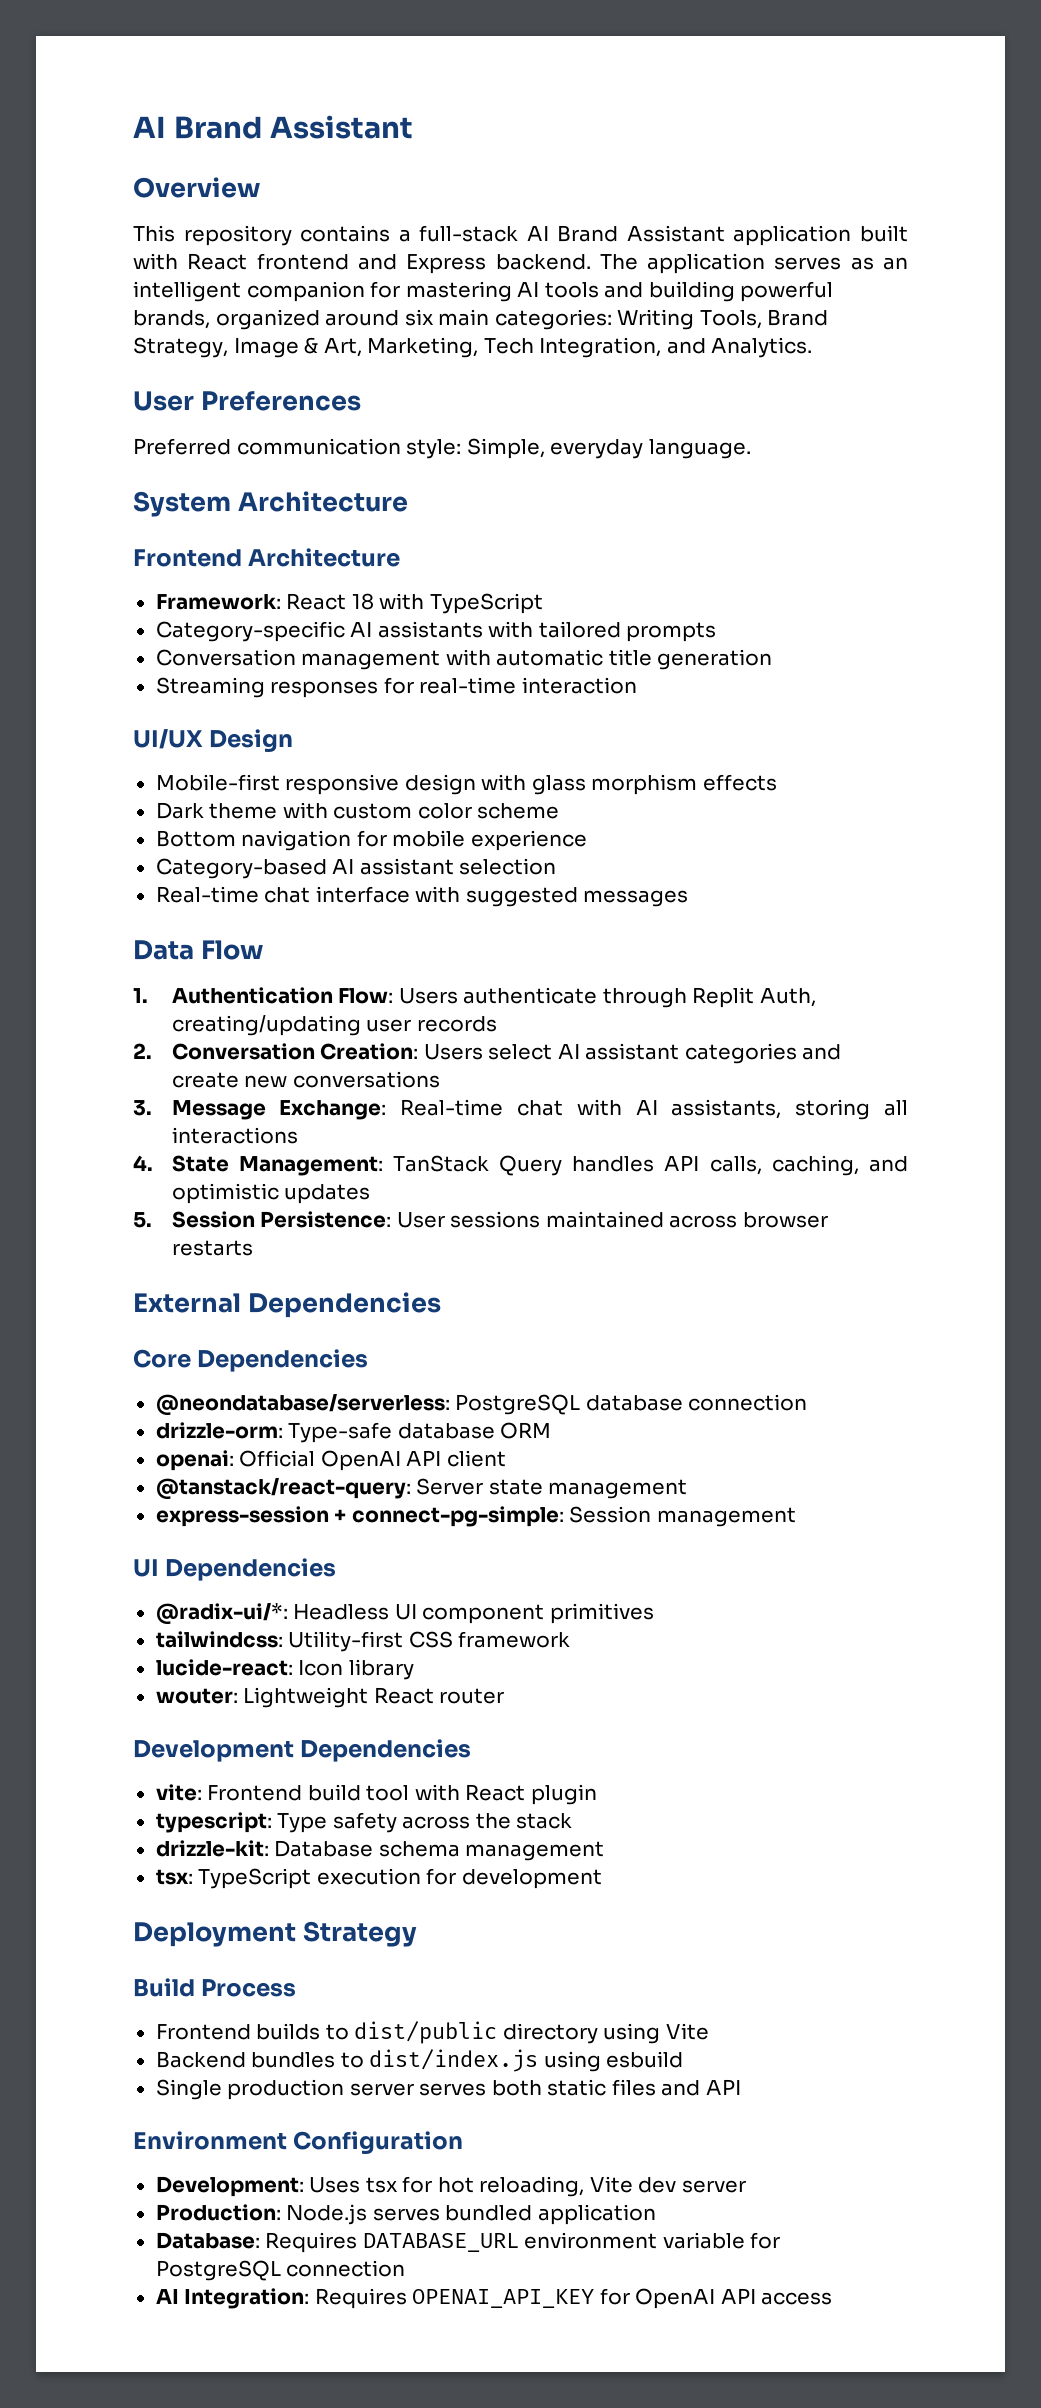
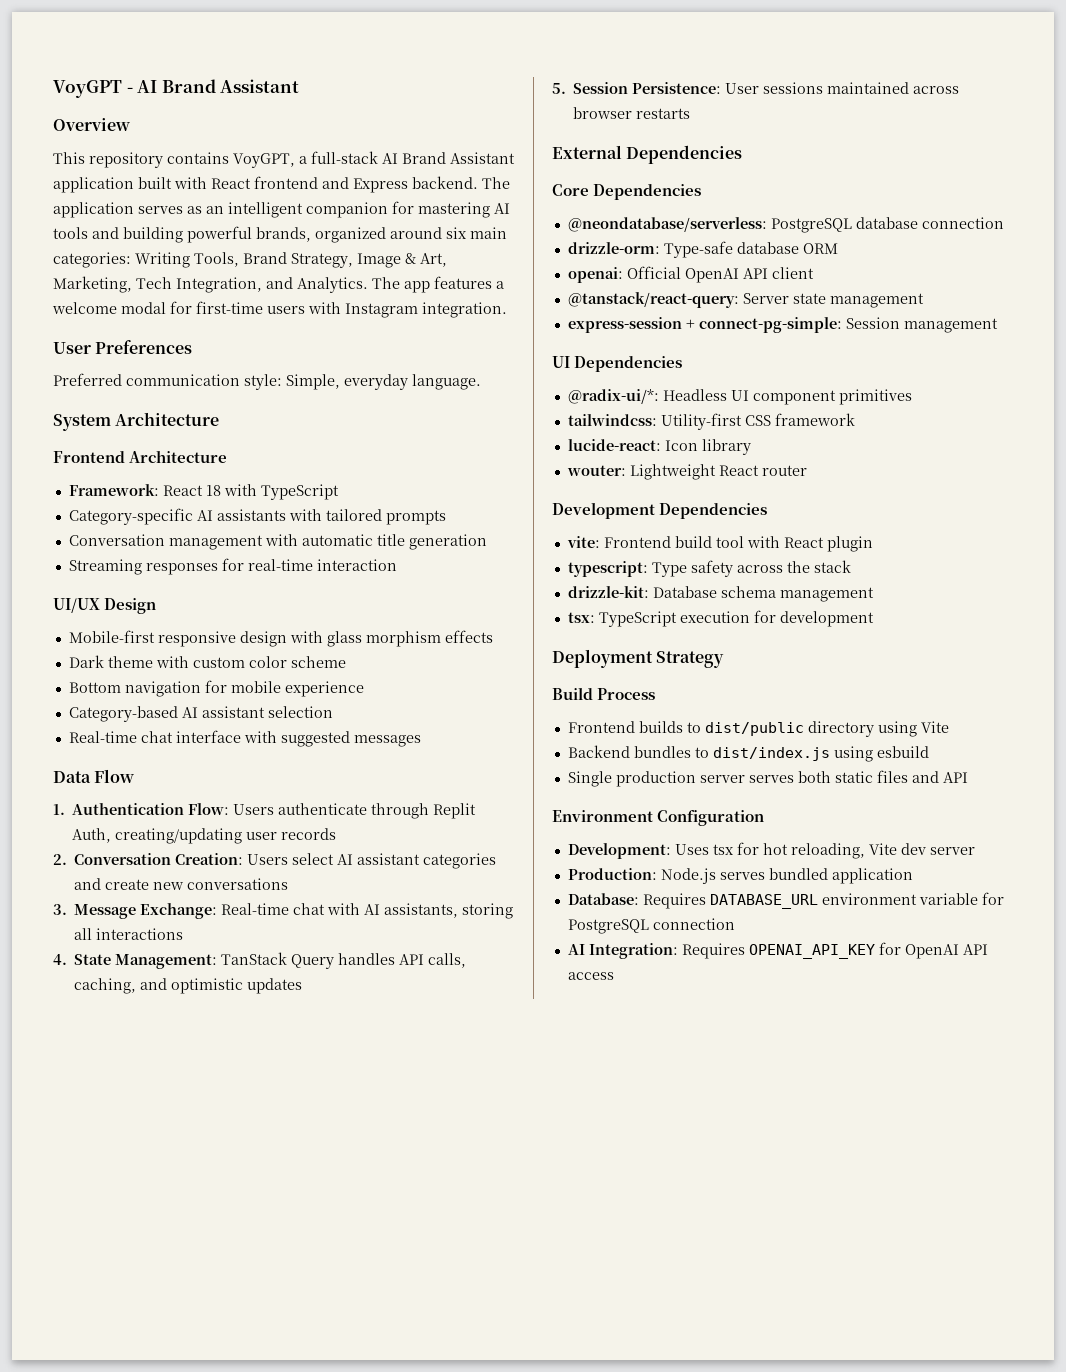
(133, 127) none -> [53,80,133,98] VoyGPT -
(391, 233) none -> [233,153,295,168] VoyGPT,
(813, 347) none -> [372,276,504,293] [52,301,507,318] The app features a welcome modal for first-time users with Instagram integration.

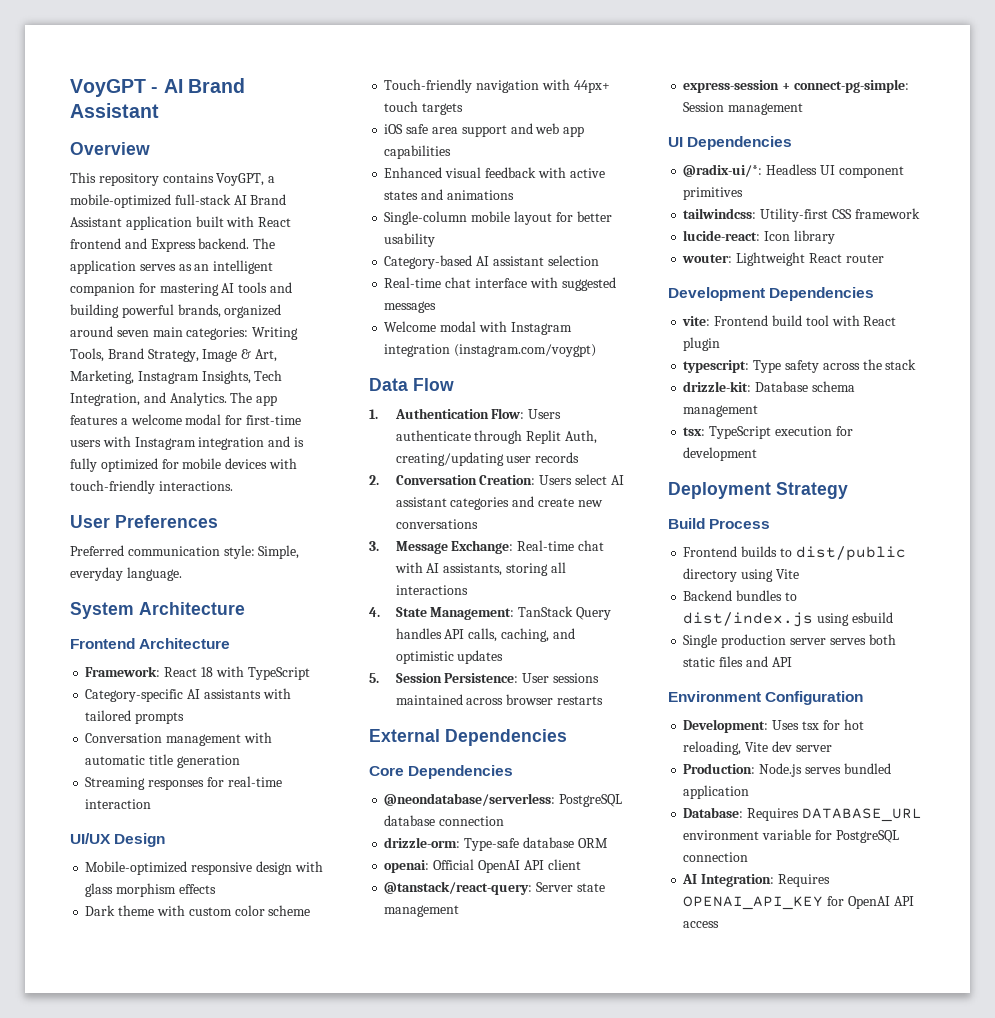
(307, 160) none -> [70,194,171,208] mobile-optimized
[446,227,467,239] six -> [116,330,149,337] seven
(132, 284) none -> [137,370,251,384] Instagram Insights,
[422,302,507,318] integration. -> [198,436,304,450] [70,458,297,472] [70,480,233,494] integration and is fully optimized for mobile devices with touch-friendly interactions.
[68,630,155,643] Mobile-first -> [85,861,188,875] Mobile-optimized
[68,680,364,697] Bottom navigation for mobile experience -> [384,79,610,93] [384,101,464,115] [384,123,585,137] [384,145,452,159] [384,167,605,178] [384,189,514,200] [384,211,612,225] [384,233,436,247] Touch-friendly navigation with 44px+ touch targets // iOS safe area support and web app capabilities // Enhanced visual feedback with active states and animations // Single-column mobile layout for better usability
(421, 741) none -> [384,321,572,335] [384,344,597,357] // Welcome modal with Instagram integration (instagram.com/voygpt)

